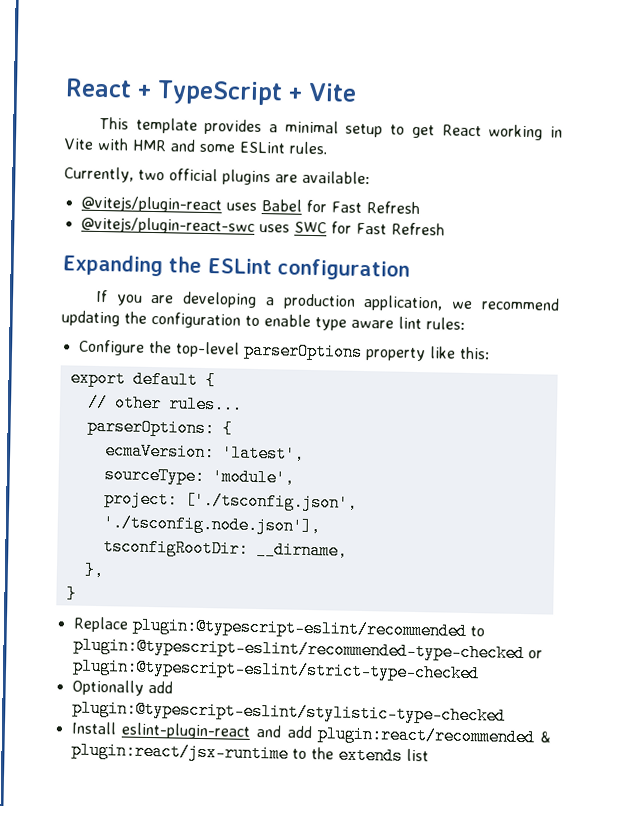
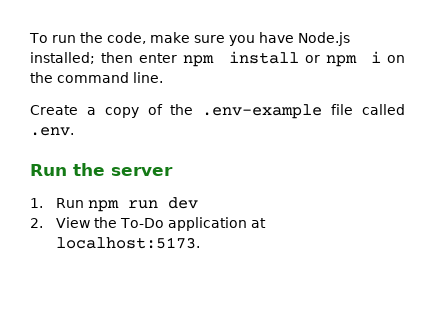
[65,78,357,106] [98,116,563,141] [64,137,328,155] [64,166,370,186] [80,195,420,215] [80,216,445,236] [62,254,410,281] [94,289,560,312] [61,310,465,331] [77,339,490,362] [69,369,216,390] [86,393,243,414] [86,417,233,438] [104,442,305,463] [103,466,295,487] [103,490,358,512] [102,514,321,536] [102,538,348,560] [83,561,105,580] [65,585,77,603] [72,616,485,640] [72,636,543,663] [71,657,480,683] [71,679,173,696] [71,699,506,725] [70,721,551,747] [70,741,429,765] React + TypeScript + Vite // This template provides a minimal setup to get React working in Vite with HMR and some ESLint rules. // Currently, two official plugins are available: // @vitejs/plugin-react uses Babel for Fast Refresh // @vitejs/plugin-react-swc uses SWC for Fast Refresh // Expanding the ESLint configuration // If you are developing a production application, we recommend updating the configuration to enable type aware lint rules: // Configure the top-level parserOptions property like this: // export default { // // other rules... // parserOptions: { // ecmaVersion: 'latest', // sourceType: 'module', // project: ['./tsconfig.json', './tsconfig.node.json'], // tsconfigRootDir: __dirname, // }, // } // Replace plugin:@typescript-eslint/recommended to plugin:@typescript-eslint/recommended-type-checked or plugin:@typescript-eslint/strict-type-checked // Optionally add plugin:@typescript-eslint/stylistic-type-checked // Install eslint-plugin-react and add plugin:react/recommended & plugin:react/jsx-runtime to the extends list -> [29,32,350,46] [30,51,405,67] [30,72,163,83] [30,104,405,119] [30,127,74,136] [30,163,173,176] [30,197,198,212] [30,217,266,231] [55,237,200,249] To run the code, make sure you have Node.js installed; then enter npm install or npm i on the command line. // Create a copy of the .env-example file called .env. // Run the server // 1. Run npm run dev // 2. View the To-Do application at localhost:5173.

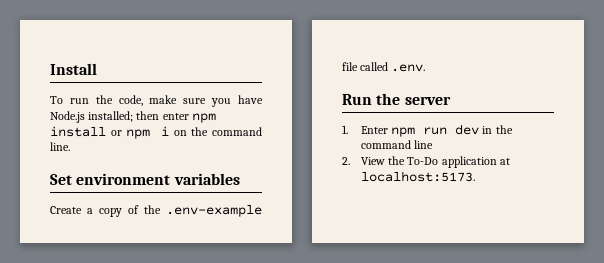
(29, 38) none -> [50,63,97,75] Install //
(163, 77) none -> [50,173,240,185] // Set environment variables
[55,198,84,208] Run -> [360,126,388,134] Enter
(198, 203) none -> [482,125,513,134] [360,140,434,149] in the command line

